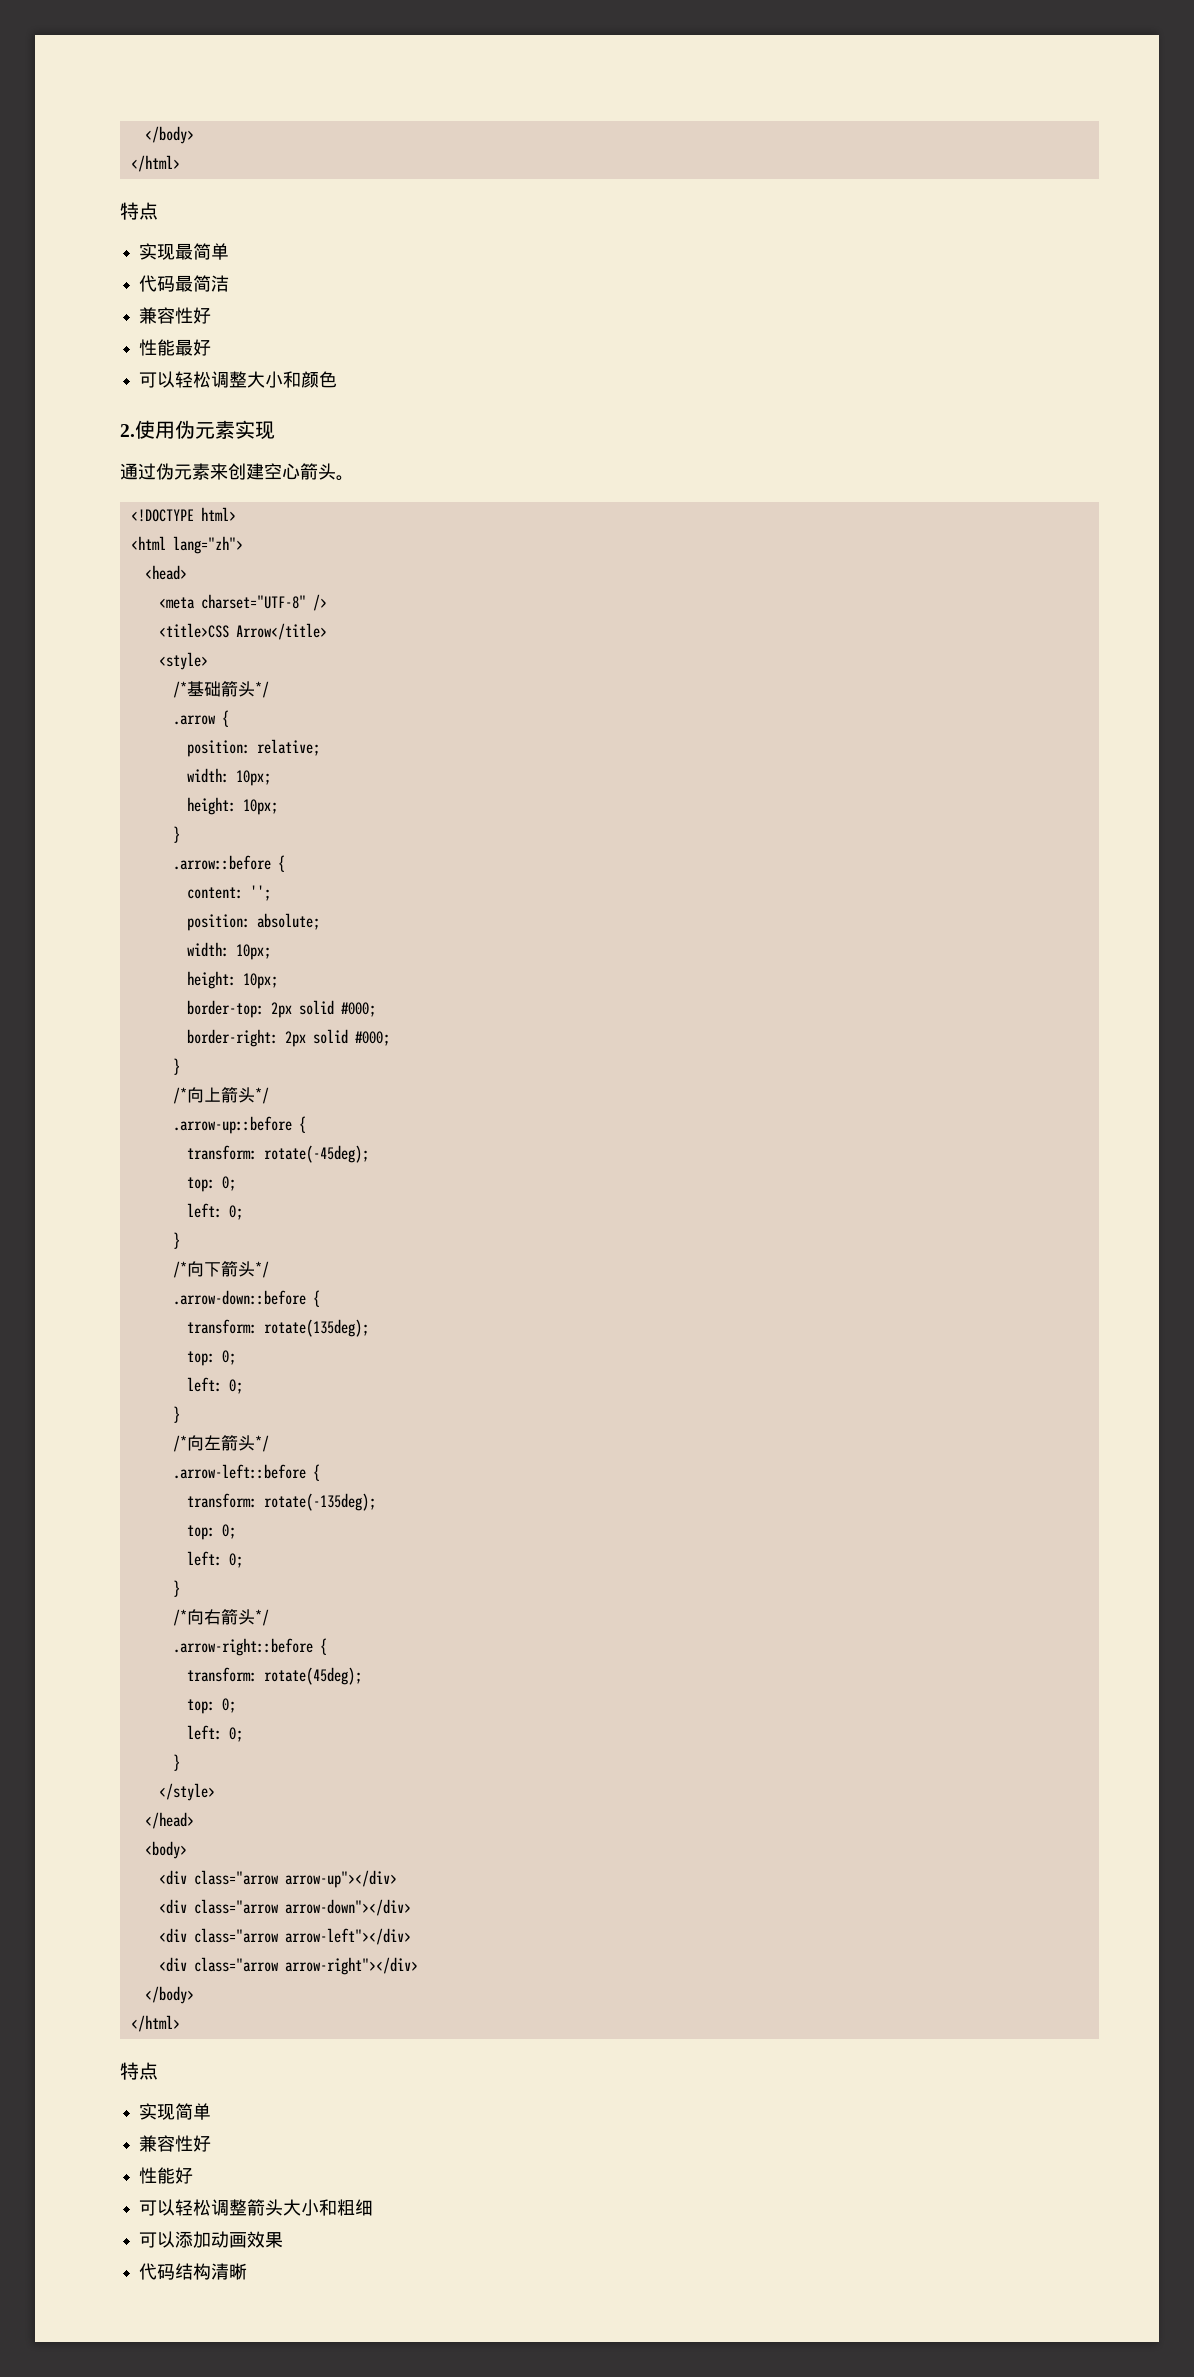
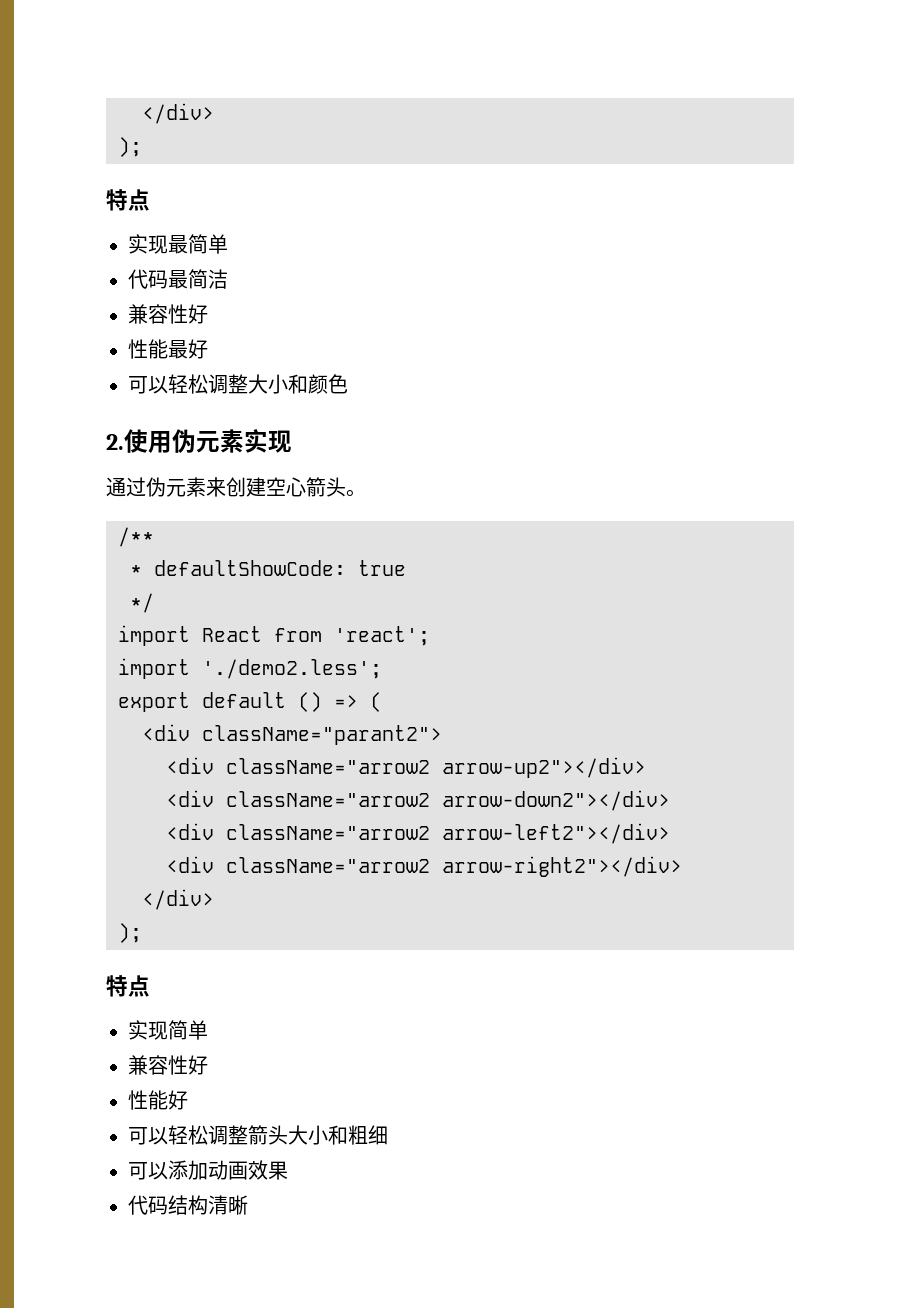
[144,126,194,144] [130,155,180,172] </body> // </html> -> [142,103,214,124] [118,137,142,157] </div> // );
[130,507,236,522] [130,536,243,554] [144,565,187,580] [158,594,327,611] [158,623,327,640] [158,652,208,670] [172,681,269,698] [172,710,229,727] [186,739,320,757] [186,768,271,786] [186,797,278,815] [172,826,180,843] [172,855,285,872] [186,885,271,901] [186,913,320,931] [186,942,271,960] [186,971,278,989] [186,1000,376,1018] [186,1029,390,1047] [172,1058,180,1075] [172,1087,269,1104] [172,1116,306,1134] [186,1145,369,1163] [186,1176,236,1192] [186,1203,243,1220] [172,1232,180,1249] [172,1261,269,1278] [172,1290,320,1307] [186,1319,369,1337] [186,1350,236,1366] [186,1377,243,1394] [172,1406,180,1423] [172,1435,269,1452] [172,1464,320,1481] [186,1493,376,1511] [186,1524,236,1540] [186,1551,243,1568] [172,1580,180,1597] [172,1609,269,1626] [172,1638,327,1656] [186,1667,362,1685] [186,1698,236,1714] [186,1725,243,1742] [172,1754,180,1771] [158,1783,215,1801] [144,1812,194,1829] [144,1841,187,1859] [158,1870,397,1888] [158,1899,411,1916] [158,1928,411,1945] [158,1957,418,1975] [144,1986,194,2004] [130,2015,180,2032] <!DOCTYPE html> // <html lang="zh"> // <head> // <meta charset="UTF-8" /> // <title>CSS Arrow</title> // <style> // /*基础箭头*/ // .arrow { // position: relative; // width: 10px; // height: 10px; // } // .arrow::before { // content: ''; // position: absolute; // width: 10px; // height: 10px; // border-top: 2px solid #000; // border-right: 2px solid #000; // } // /*向上箭头*/ // .arrow-up::before { // transform: rotate(-45deg); // top: 0; // left: 0; // } // /*向下箭头*/ // .arrow-down::before { // transform: rotate(135deg); // top: 0; // left: 0; // } // /*向左箭头*/ // .arrow-left::before { // transform: rotate(-135deg); // top: 0; // left: 0; // } // /*向右箭头*/ // .arrow-right::before { // transform: rotate(45deg); // top: 0; // left: 0; // } // </style> // </head> // <body> // <div class="arrow arrow-up"></div> // <div class="arrow arrow-down"></div> // <div class="arrow arrow-left"></div> // <div class="arrow arrow-right"></div> // </body> // </html> -> [118,527,154,547] [130,560,406,576] [130,593,154,613] [118,625,430,646] [118,658,382,679] [118,692,382,712] [142,724,442,745] [166,757,646,778] [166,790,670,811] [166,823,670,844] [166,856,682,877] [142,889,214,910] [118,923,142,943] /** // * defaultShowCode: true // */ // import React from 'react'; // import './demo2.less'; // export default () => ( // <div className="parant2"> // <div className="arrow2 arrow-up2"></div> // <div className="arrow2 arrow-down2"></div> // <div className="arrow2 arrow-left2"></div> // <div className="arrow2 arrow-right2"></div> // </div> // );

